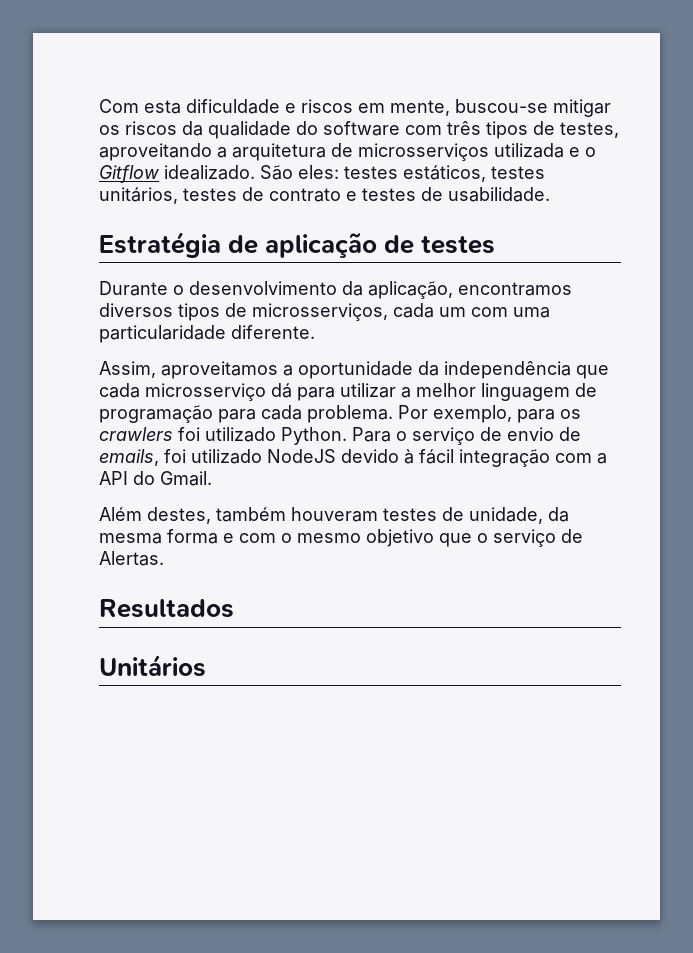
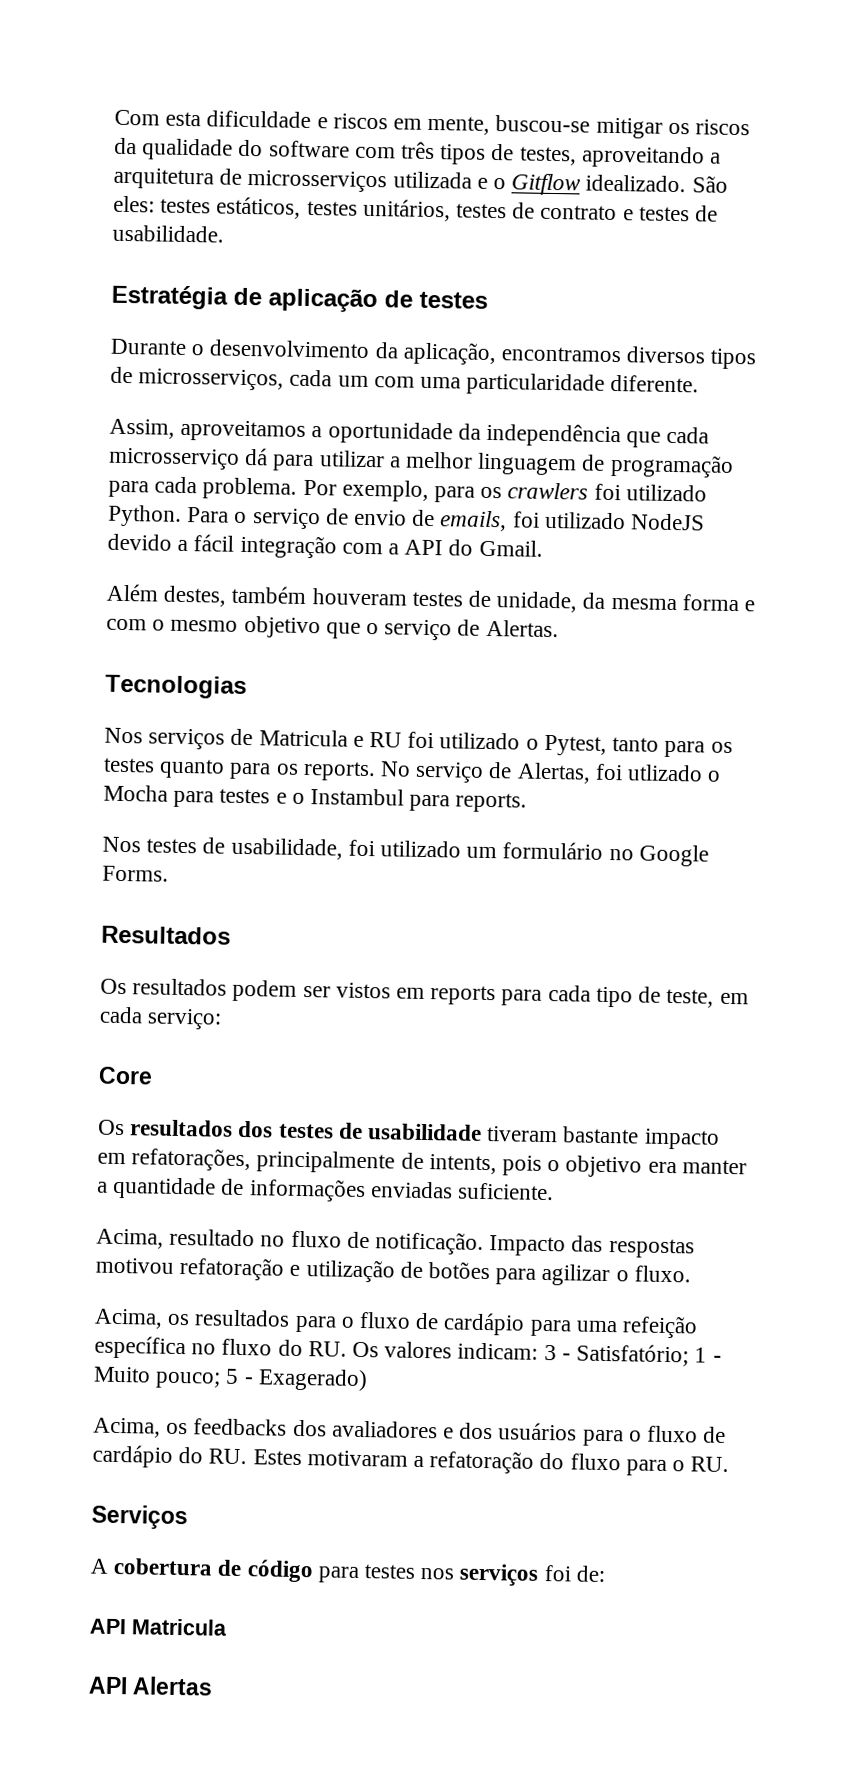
[404,449,414,464] à -> [177,539,189,552] a
[99,599,234,618] [99,654,206,677] Resultados // Unitários -> [105,674,247,700] [104,727,733,758] [103,757,722,784] [103,784,528,813] [102,836,709,867] [102,865,169,882] [101,925,231,945] [100,978,749,1008] [99,1006,223,1030] [98,1066,153,1085] [97,1119,720,1150] [97,1147,747,1178] [97,1176,555,1203] [96,1228,695,1259] [95,1257,691,1287] [94,1308,699,1339] [94,1335,722,1367] [93,1366,368,1392] [93,1417,727,1447] [92,1444,730,1477] [91,1504,188,1531] [90,1557,605,1587] [89,1618,228,1636] [88,1676,214,1696] Tecnologias // Nos serviços de Matricula e RU foi utilizado o Pytest, tanto para os testes quanto para os reports. No serviço de Alertas, foi utlizado o Mocha para testes e o Instambul para reports. // Nos testes de usabilidade, foi utilizado um formulário no Google Forms. // Resultados // Os resultados podem ser vistos em reports para cada tipo de teste, em cada serviço: // Core // Os resultados dos testes de usabilidade tiveram bastante impacto em refatorações, principalmente de intents, pois o objetivo era manter a quantidade de informações enviadas suficiente. // Acima, resultado no fluxo de notificação. Impacto das respostas motivou refatoração e utilização de botões para agilizar o fluxo. // Acima, os resultados para o fluxo de cardápio para uma refeição específica no fluxo do RU. Os valores indicam: 3 - Satisfatório; 1 - Muito pouco; 5 - Exagerado) // Acima, os feedbacks dos avaliadores e dos usuários para o fluxo de cardápio do RU. Estes motivaram a refatoração do fluxo para o RU. // Serviços // A cobertura de código para testes nos serviços foi de: // API Matricula // API Alertas

